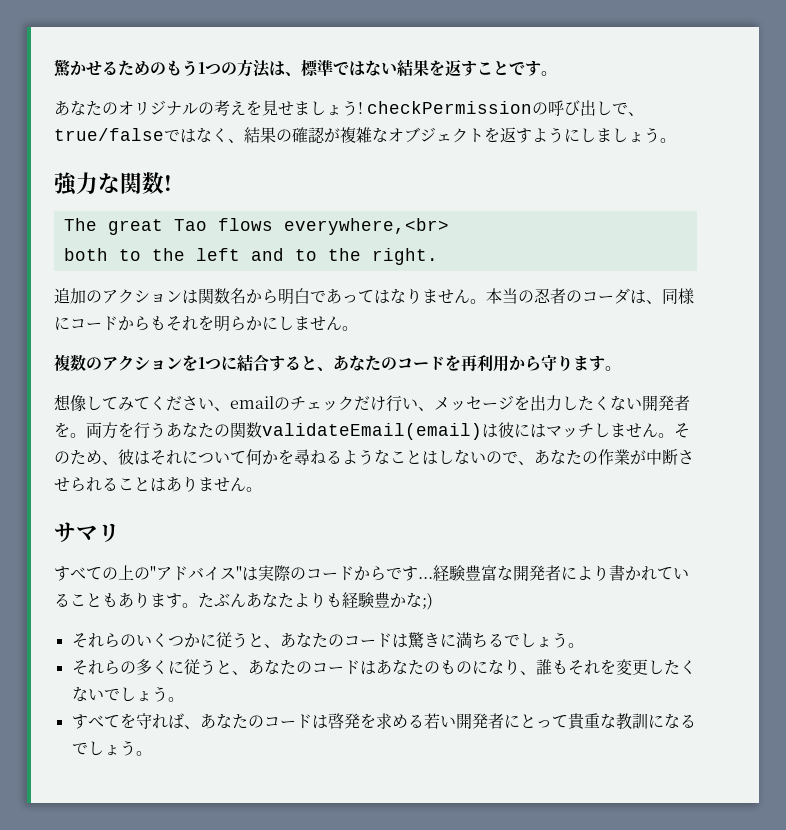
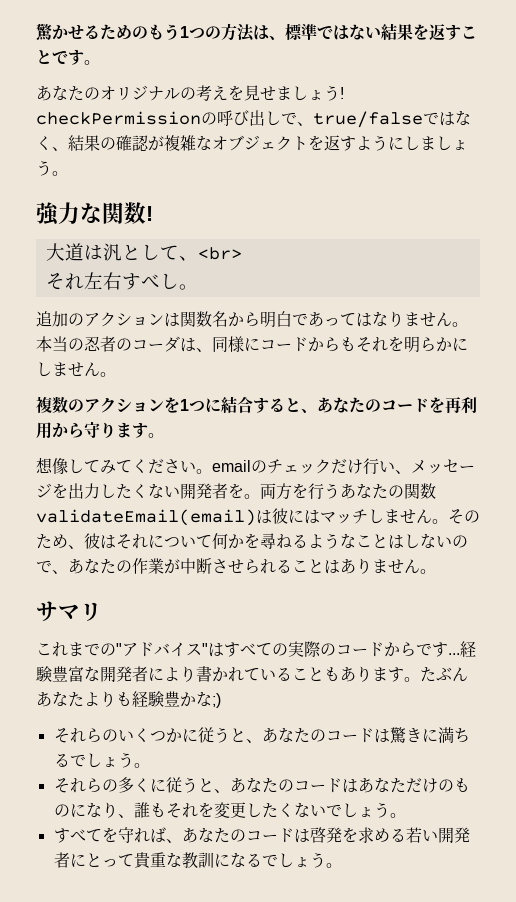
[63,218,449,235] [63,248,438,265] The great Tao flows everywhere,<br> // both to the left and to the right. -> [45,243,242,261] [45,272,198,290] 大道は汎として、<br> // それ左右すべし。
[214,407,230,411] 、 -> [196,469,212,474] 。
[54,565,134,581] すべての上 -> [36,642,100,657] これまで
(258, 574) none -> [224,642,288,657] すべての
(424, 667) none -> [405,778,438,793] だけ

